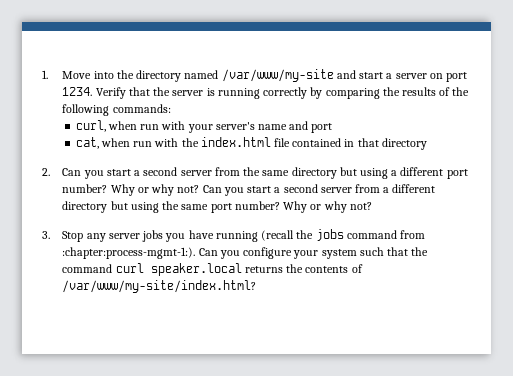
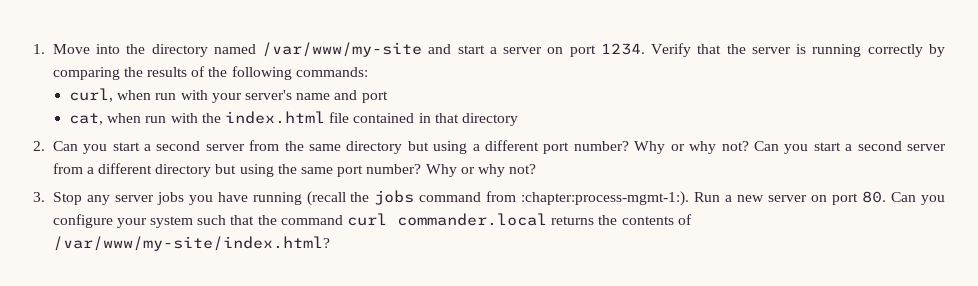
(196, 253) none -> [694,191,887,205] Run a new server on port 80.
[150,263,242,276] speaker.local -> [397,213,548,226] commander.local

